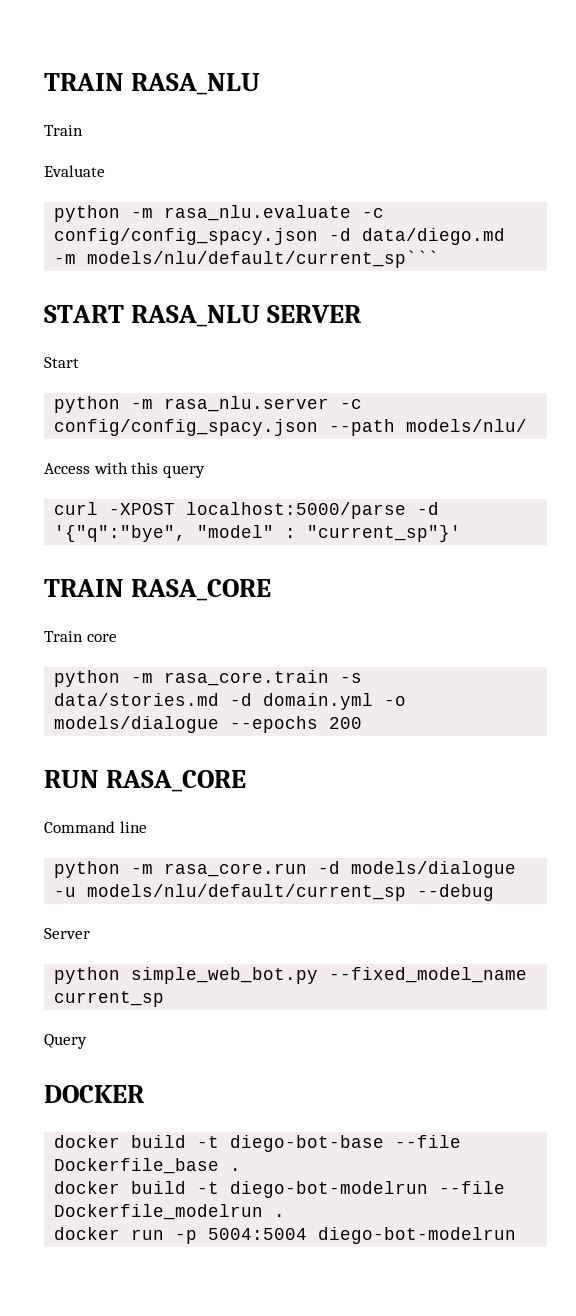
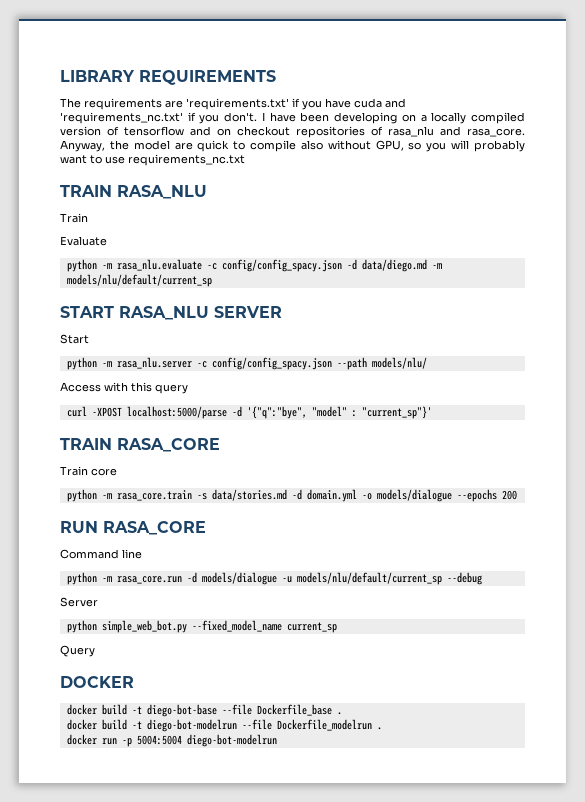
(44, 82) none -> [60,70,276,85] [60,98,406,110] [60,112,526,124] [60,126,525,138] [60,140,526,152] [60,154,245,166] LIBRARY REQUIREMENTS // The requirements are 'requirements.txt' if you have cuda and 'requirements_nc.txt' if you don't. I have been developing on a locally compiled version of tensorflow and on checkout repositories of rasa_nlu and rasa_core. Anyway, the model are quick to compile also without GPU, so you will probably want to use requirements_nc.txt //
[87,250,440,268] models/nlu/default/current_sp``` -> [66,274,212,287] models/nlu/default/current_sp

